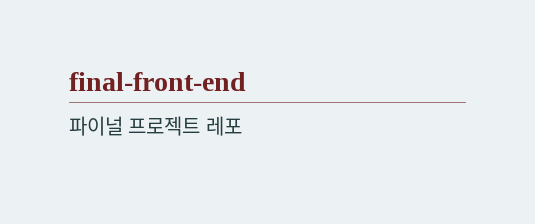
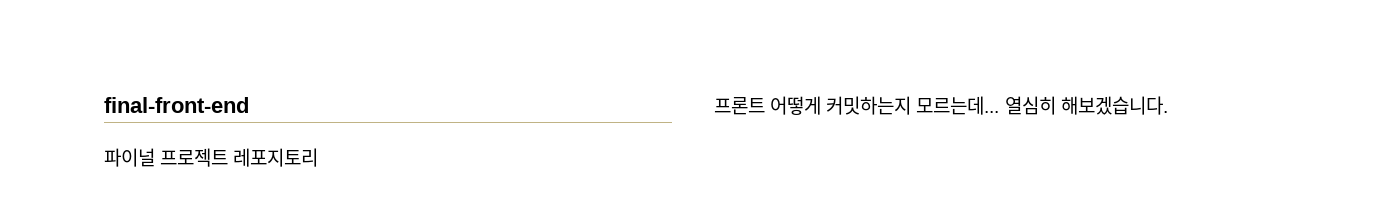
[205,116,242,136] 레포 -> [233,148,319,167] [714,96,1168,115] 레포지토리 // 프론트 어떻게 커밋하는지 모르는데... 열심히 해보겠습니다.

